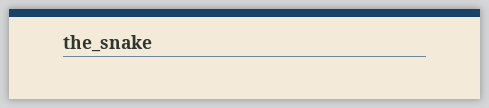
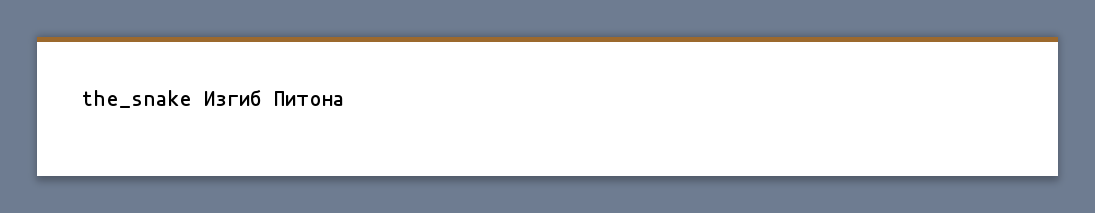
(152, 43) none -> [204,89,344,106] Изгиб Питона

